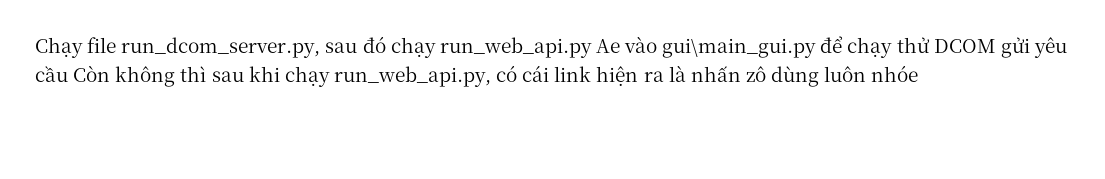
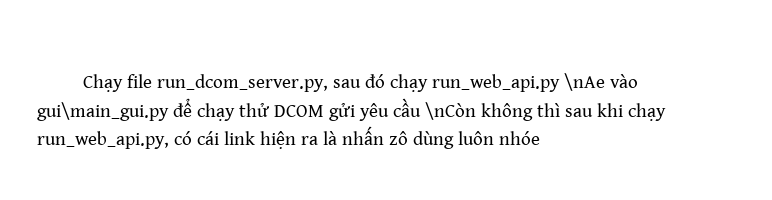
[595,39,620,53] Ae -> [563,73,605,91] \nAe
[73,65,111,82] Còn -> [424,102,476,120] \nCòn

